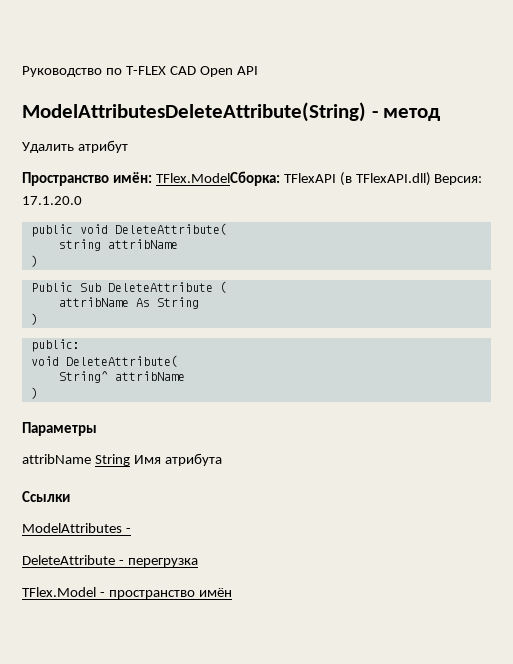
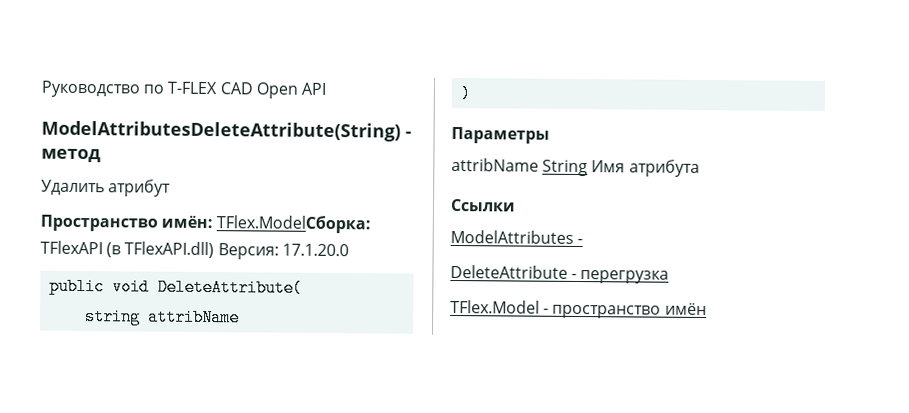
[30,281,227,293] [58,297,199,309] [30,313,38,325] [30,339,80,352] [30,355,178,367] [58,371,185,383] [30,387,38,399] // Public Sub DeleteAttribute ( // attribName As String // ) // public: // void DeleteAttribute( // String^ attribName // ) -> (472, 94) none

